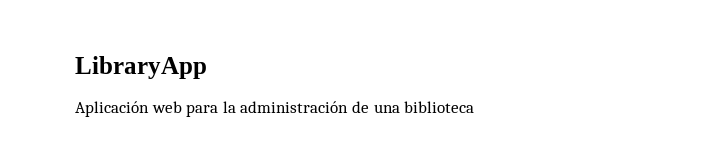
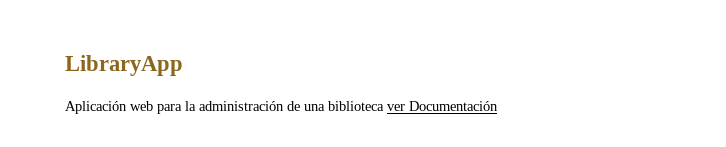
(475, 107) none -> [387,101,498,111] ver Documentación

